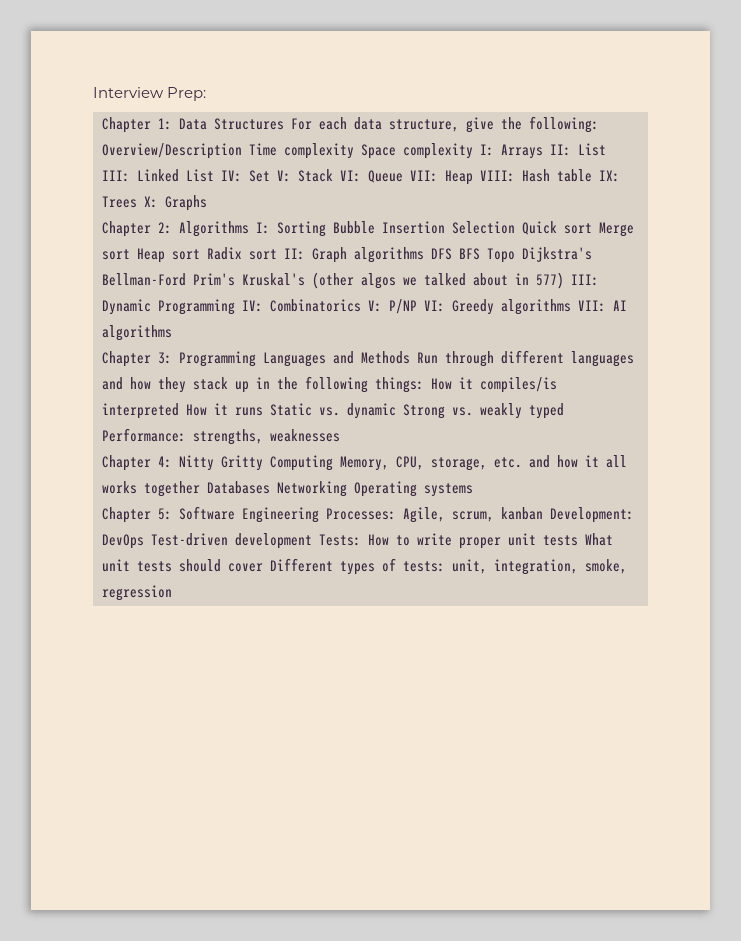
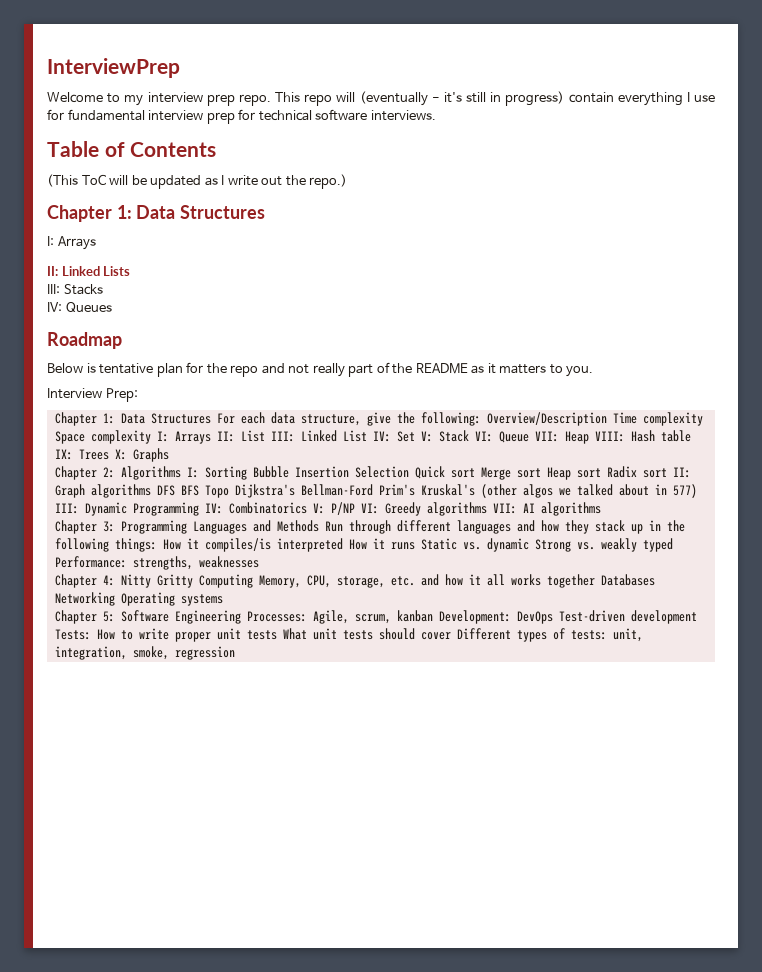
(93, 92) none -> [47,58,180,78] [47,91,715,106] [47,109,436,124] [47,141,217,157] [47,174,348,189] [47,205,266,222] [47,236,96,250] [47,266,131,276] [47,284,103,295] [47,302,112,312] [47,332,122,349] [47,362,594,377] InterviewPrep // Welcome to my interview prep repo. This repo will (eventually - it's still in progress) contain everything I use for fundamental interview prep for technical software interviews. // Table of Contents // (This ToC will be updated as I write out the repo.) // Chapter 1: Data Structures // I: Arrays // II: Linked Lists // III: Stacks // IV: Queues // Roadmap // Below is tentative plan for the repo and not really part of the README as it matters to you. //

